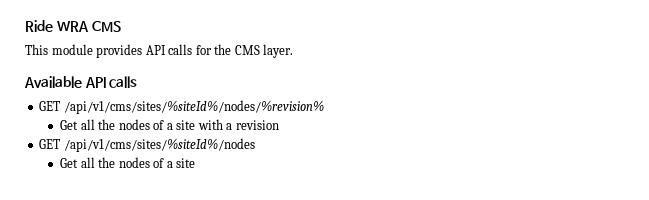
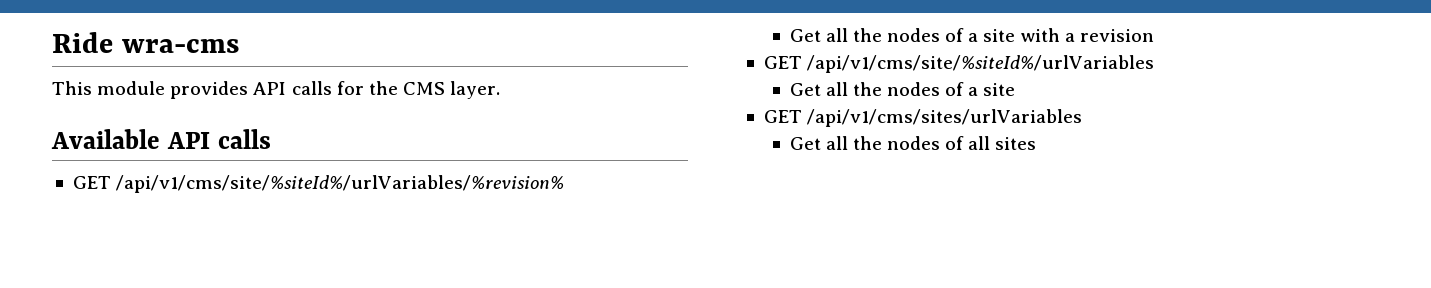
[56,21,121,32] WRA CMS -> [121,39,239,53] wra-cms
[63,100,324,114] /api/v1/cms/sites/%siteId%/nodes/%revision% -> [116,175,565,193] /api/v1/cms/site/%siteId%/urlVariables/%revision%
[63,138,255,152] [60,157,196,168] /api/v1/cms/sites/%siteId%/nodes // Get all the nodes of a site -> [807,55,1155,73] [789,82,1016,96] [763,109,1083,127] [789,136,1037,150] /api/v1/cms/site/%siteId%/urlVariables // Get all the nodes of a site // GET /api/v1/cms/sites/urlVariables // Get all the nodes of all sites

